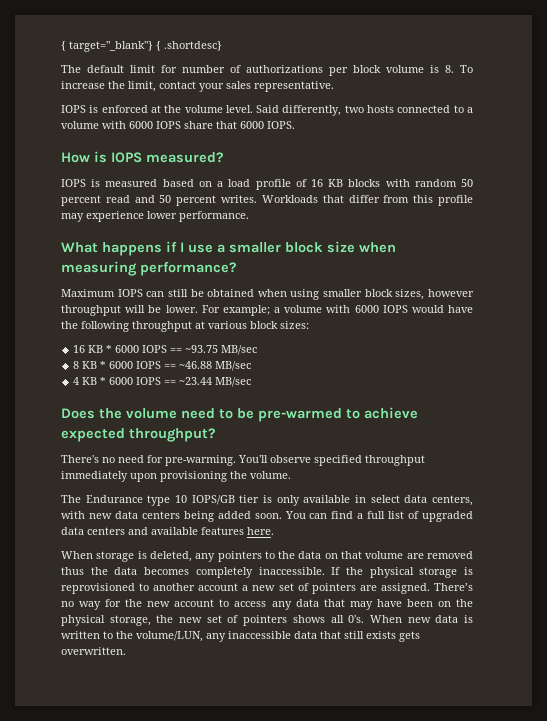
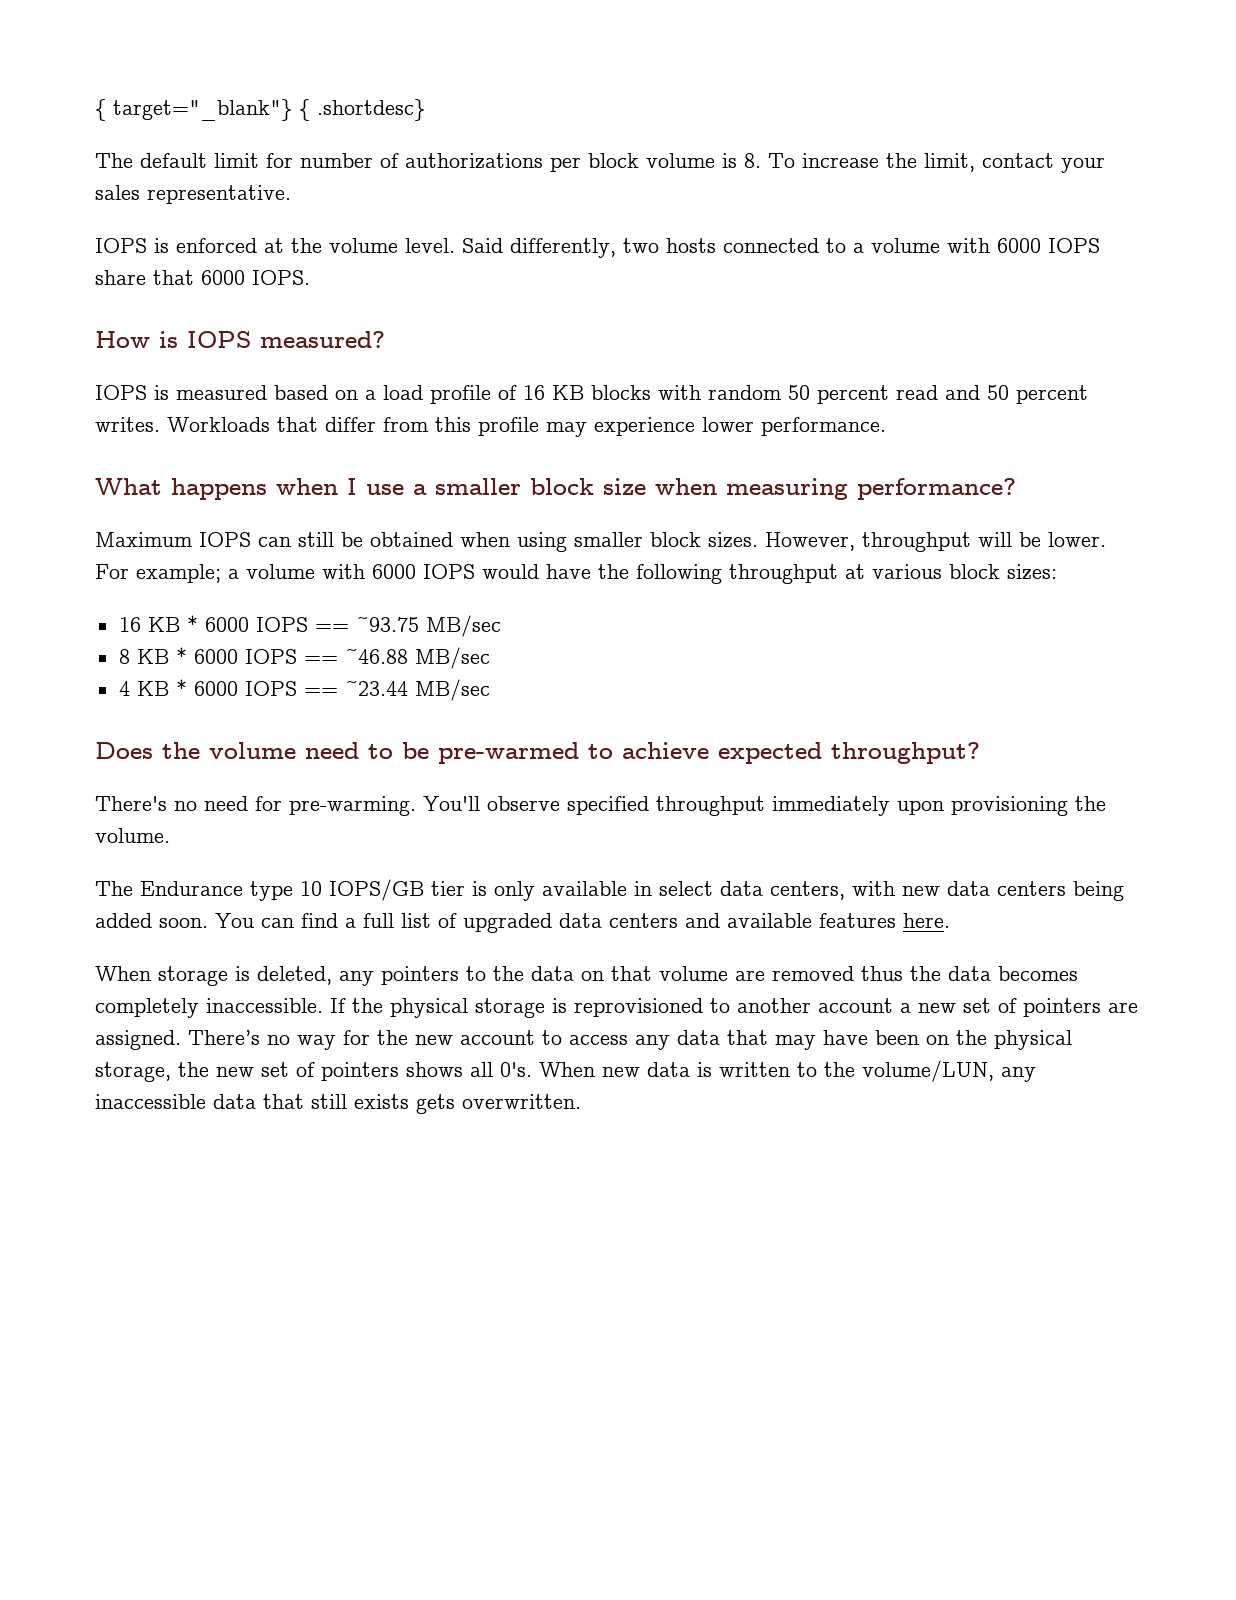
[166,241,177,252] if -> [276,478,338,495] when
[395,289,474,300] sizes, however -> [708,532,855,551] sizes. However,

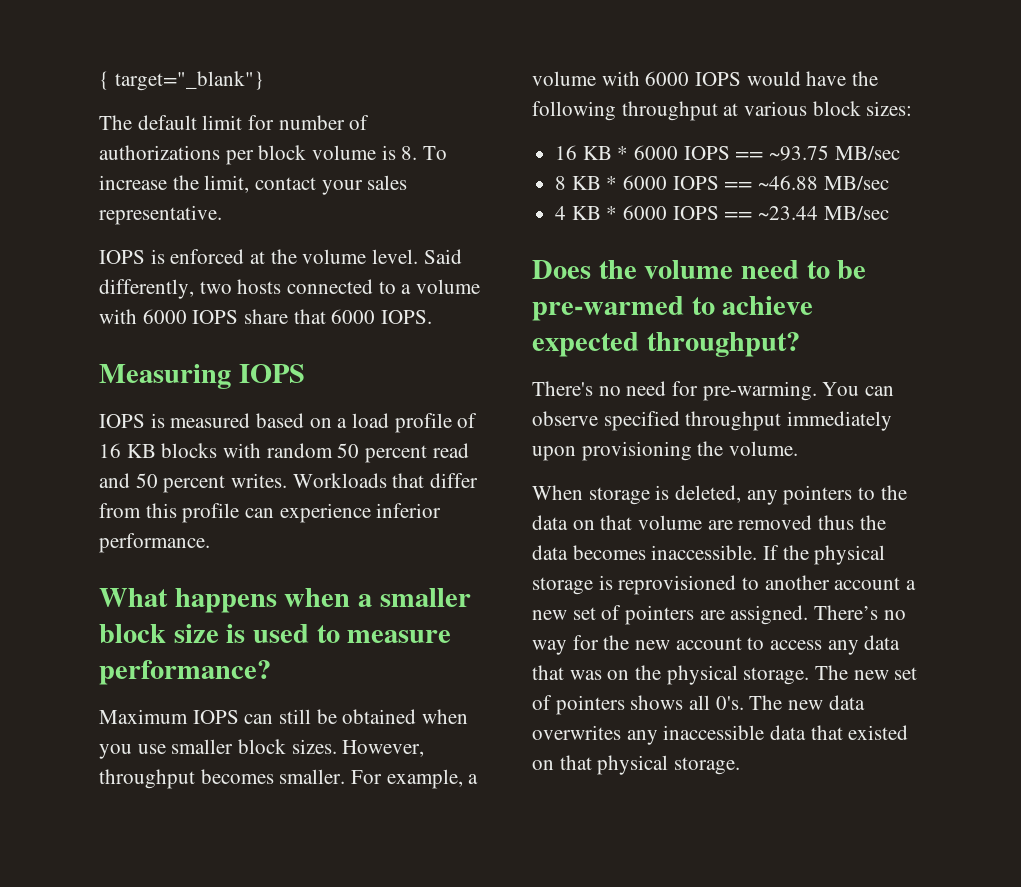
[299,99,425,121] { .shortdesc} -> (264, 81) none
[95,331,385,348] How is IOPS measured? -> [99,364,305,389] Measuring IOPS
[546,417,754,437] may experience lower -> [245,503,442,523] can experience inferior
[347,478,404,495] I use -> (351, 597) none
[655,478,848,500] when measuring -> [226,624,452,643] is used to measure
[517,532,567,552] using -> [99,744,166,759] you use
[978,532,1106,547] [95,564,221,583] will be lower. For example; -> [200,769,463,789] becomes smaller. For example,
[423,796,480,811] You'll -> [822,382,895,396] You can
[95,879,1124,901] [95,913,950,933] // The Endurance type 10 IOPS/GB tier is only available in select data centers, with new data centers being added soon. You can find a full list of upgraded data centers and available features here. -> (799, 448) none
[95,998,199,1018] completely -> (646, 552) none
[775,1030,919,1050] may have been -> [569,670,602,680] was
[95,1062,209,1082] storage, the -> [743,665,849,685] storage. The
[539,1060,1036,1082] [95,1094,581,1114] When new data is written to the volume/LUN, any inaccessible data that still exists gets overwritten. -> [749,695,865,710] [532,725,909,745] [532,755,741,775] The new data overwrites any inaccessible data that existed on that physical storage.

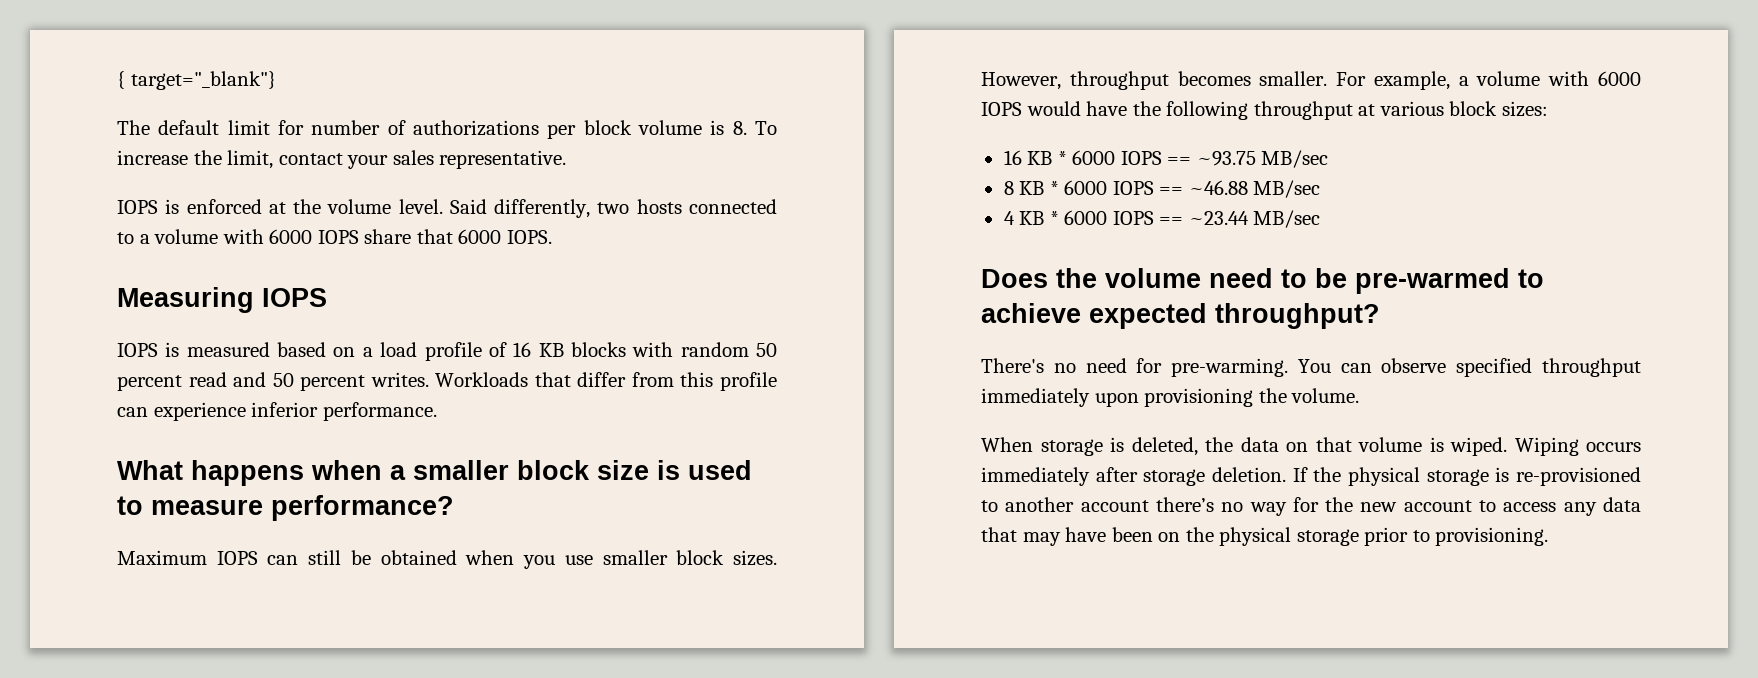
[746,485,876,505] any pointers to -> (1198, 446) none
[707,515,886,530] [532,545,758,560] are removed thus the data becomes inaccessible. -> [1429,437,1641,456] [981,467,1286,486] is wiped. Wiping occurs immediately after storage deletion.
[618,575,737,595] reprovisioned -> [1516,467,1641,486] re-provisioned
[906,580,917,590] [532,605,879,625] a new set of pointers are assigned. There’s -> [1155,497,1214,512] there’s
[569,665,918,685] [532,695,865,715] [532,725,909,745] [532,755,741,775] was on the physical storage. The new set of pointers shows all 0's. The new data overwrites any inaccessible data that existed on that physical storage. -> [1022,527,1549,546] may have been on the physical storage prior to provisioning.

